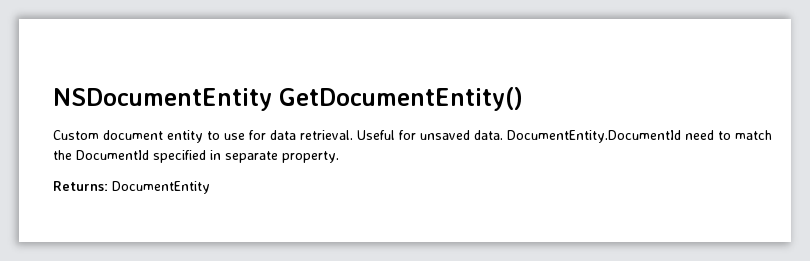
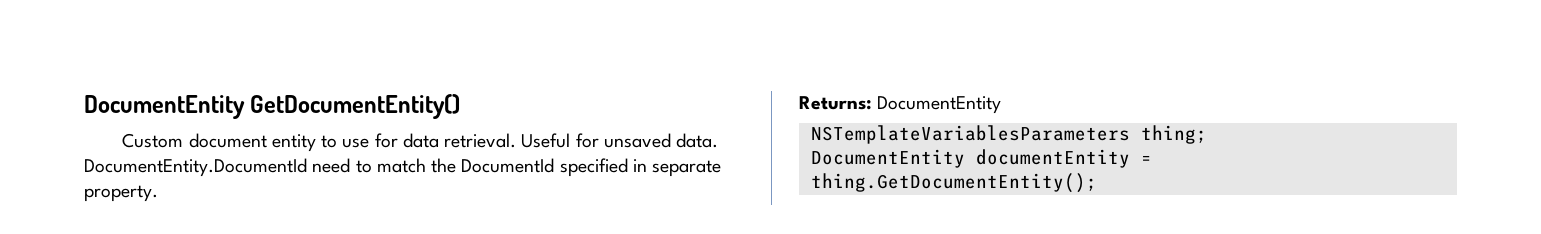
[53,88,272,111] NSDocumentEntity -> [84,95,245,119] DocumentEntity
(210, 187) none -> [810,125,1207,144] [810,149,1152,168] [810,173,1097,193] // NSTemplateVariablesParameters thing; // DocumentEntity documentEntity = thing.GetDocumentEntity();

